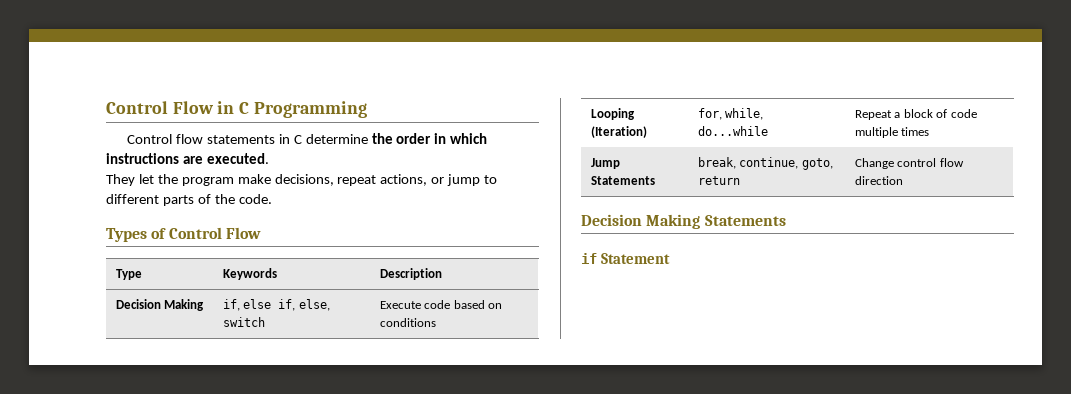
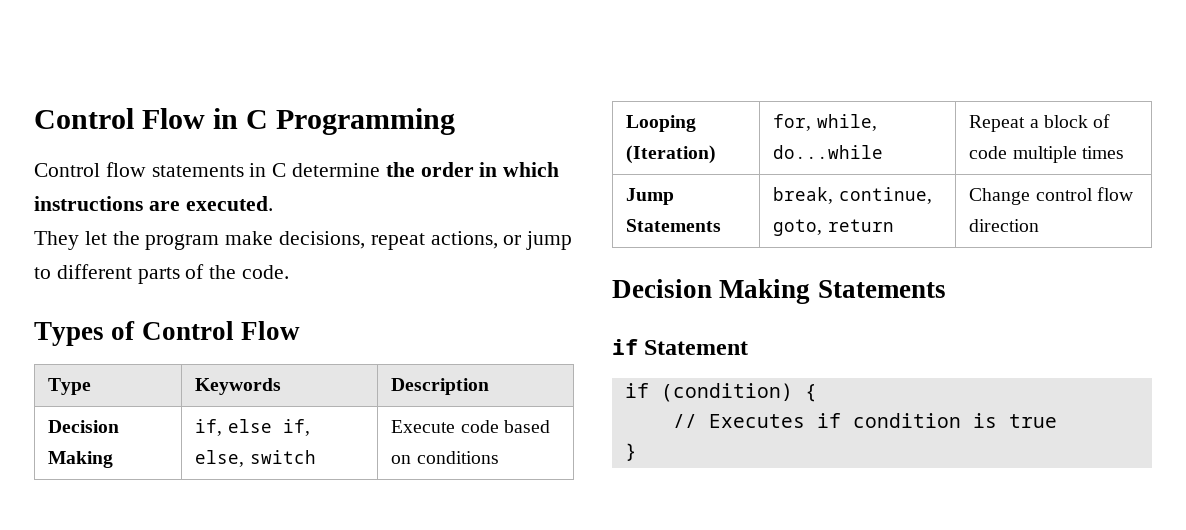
(671, 258) none -> [624,383,817,402] [672,413,1057,428] [624,443,637,461] // if (condition) { // // Executes if condition is true // }

